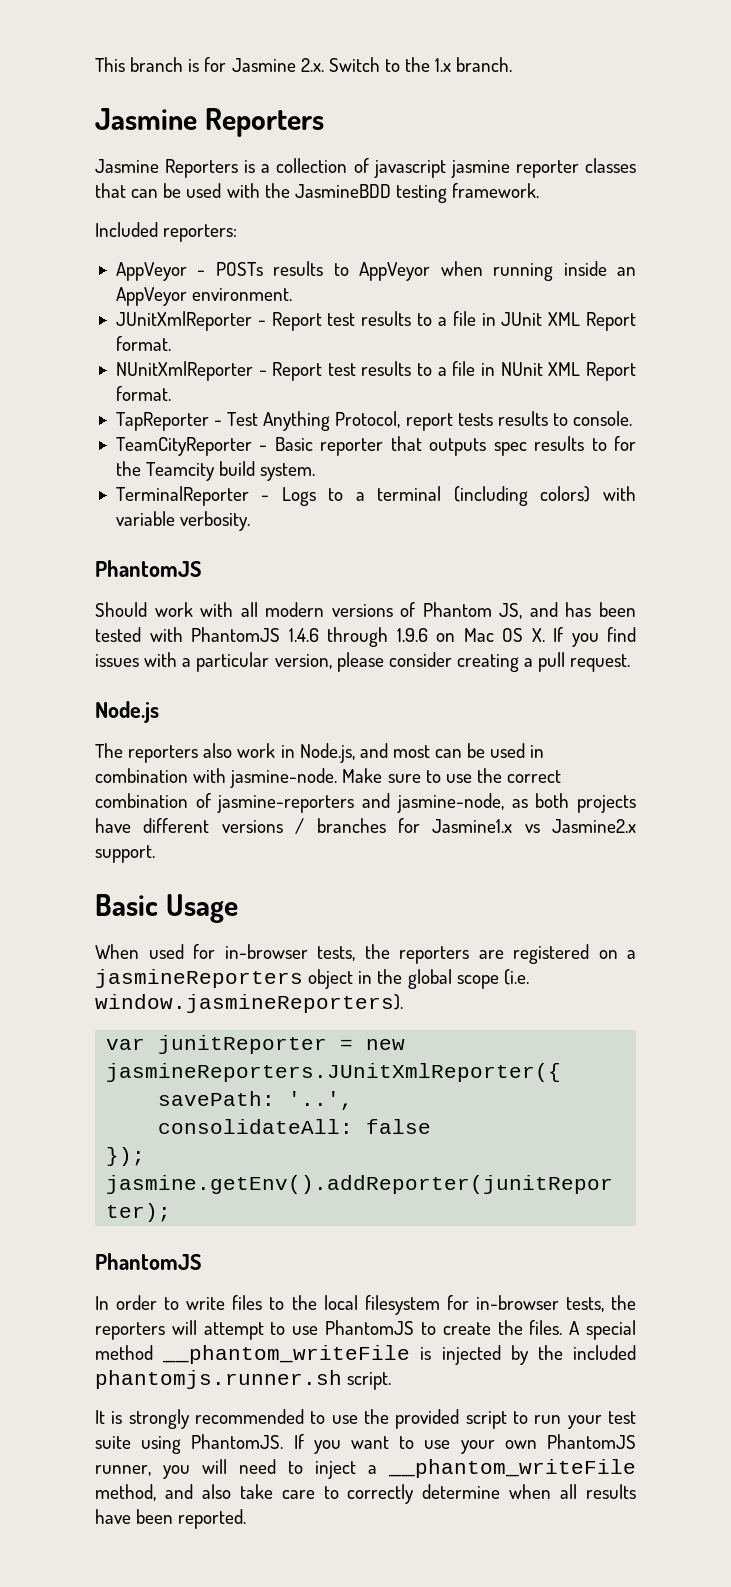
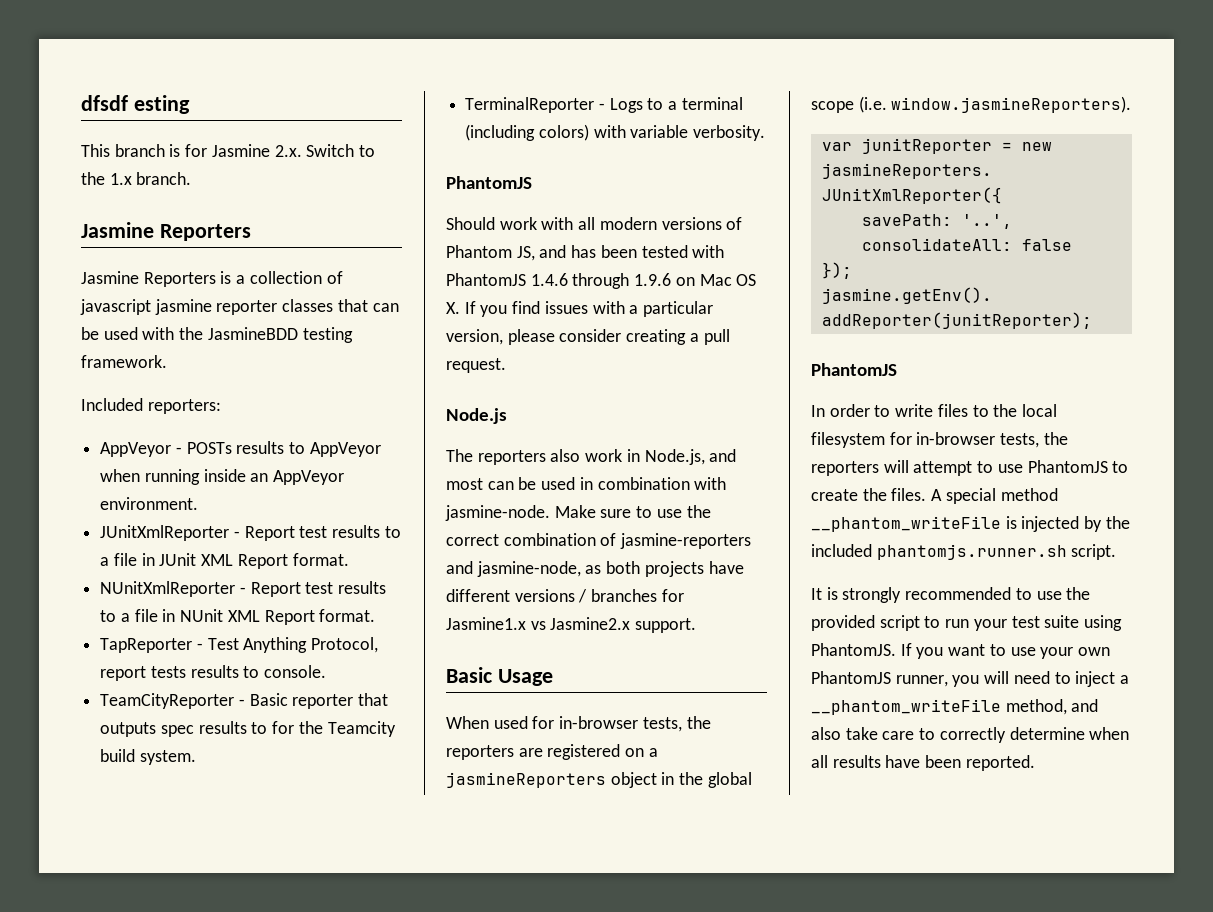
(95, 64) none -> [81,95,190,114] dfsdf esting //

